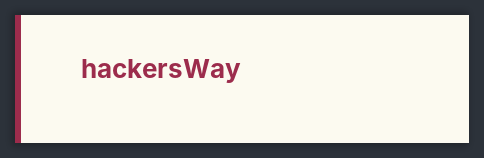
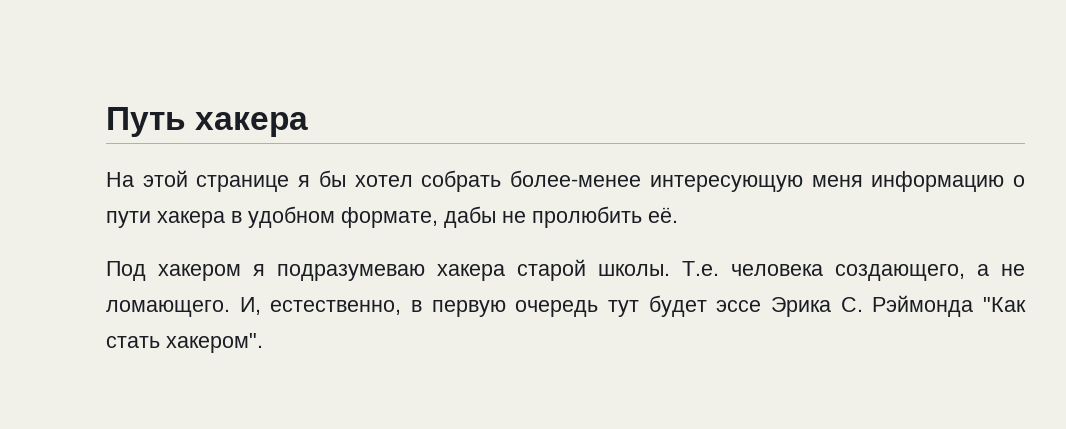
[81,59,241,83] hackersWay -> [106,107,309,137] [106,170,1025,192] [106,206,678,228] [106,259,1025,281] [106,295,1026,317] [106,333,263,353] Путь хакера // На этой странице я бы хотел собрать более-менее интересующую меня информацию о пути хакера в удобном формате, дабы не пролюбить её. // Под хакером я подразумеваю хакера старой школы. Т.е. человека создающего, а не ломающего. И, естественно, в первую очередь тут будет эссе Эрика С. Рэймонда "Как стать хакером".

